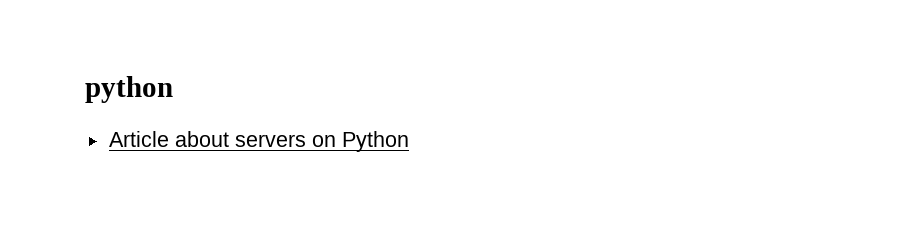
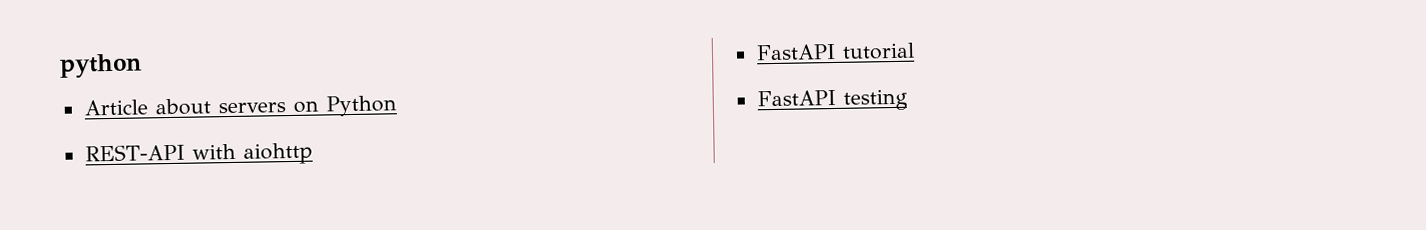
(409, 141) none -> [84,142,313,165] [755,42,915,61] [756,88,908,111] // REST-API with aiohttp // FastAPI tutorial // FastAPI testing

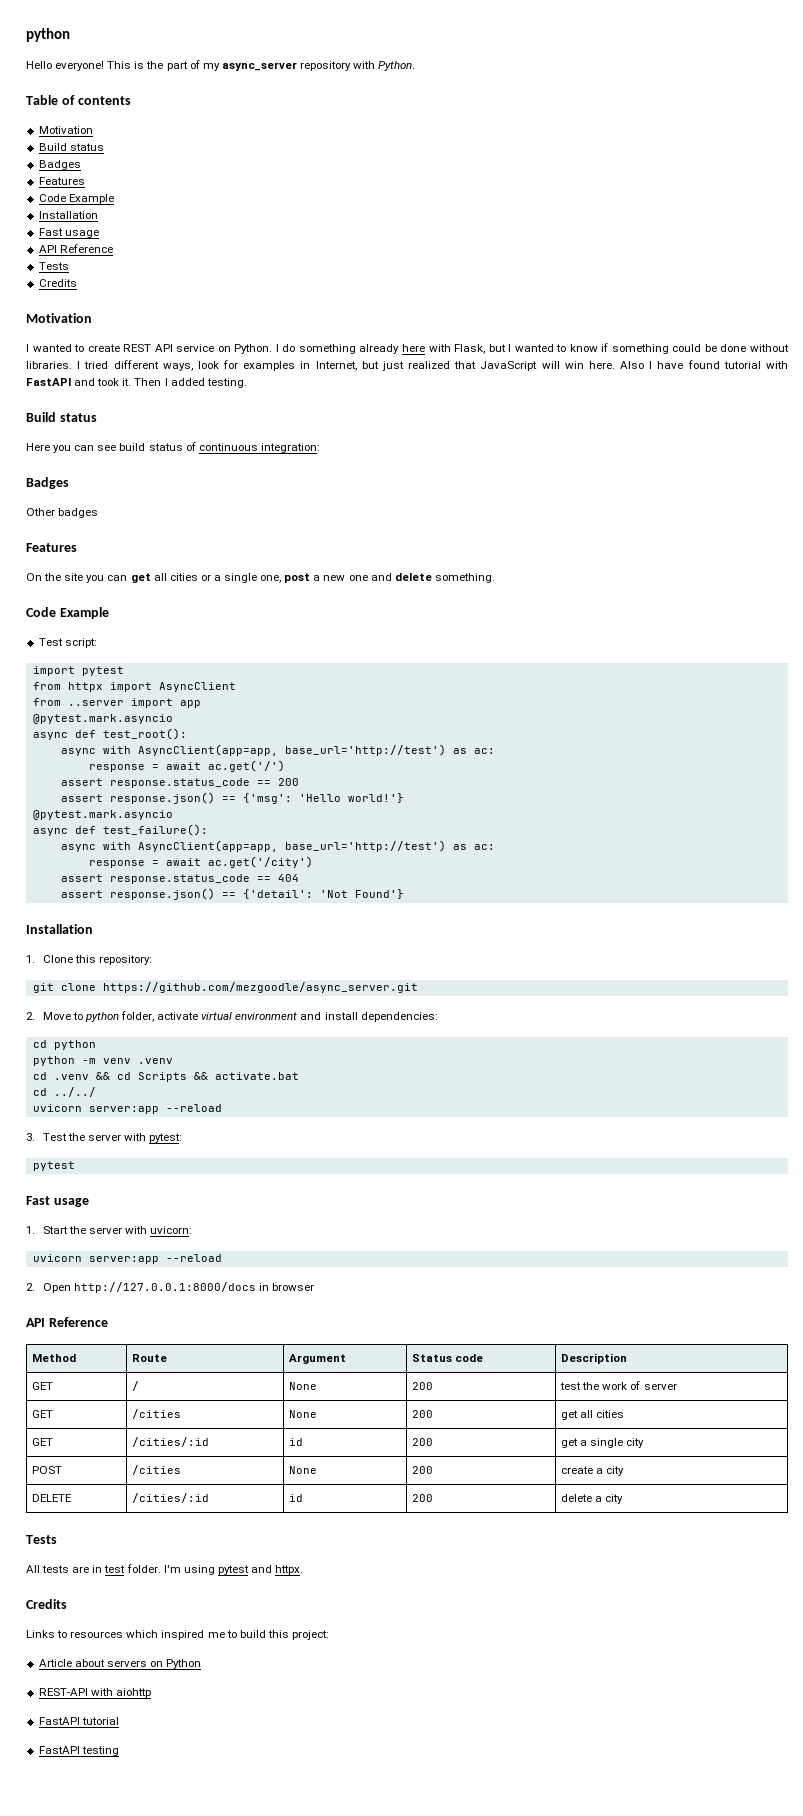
[59,53,142,79] python -> [26,28,70,42] [26,60,416,71] [26,95,131,105] [38,126,93,134] [38,143,104,151] [38,160,81,170] [38,177,85,185] [38,194,114,204] [38,211,98,219] [38,228,99,238] [38,244,113,253] [38,262,69,270] [38,279,77,287] [26,313,92,323] [26,343,790,354] [26,360,788,371] [26,378,247,388] [26,412,97,422] [26,442,320,453] [26,477,69,489] [26,508,99,518] [26,543,77,552] [26,573,495,583] [26,607,109,619] [38,638,97,648] [32,666,124,676] [32,682,236,692] [32,698,201,708] [32,714,173,724] [32,728,187,740] [60,744,495,756] [88,760,285,772] [60,778,299,788] [60,792,404,804] [32,810,173,820] [32,824,208,836] [60,840,495,852] [88,856,313,868] [60,874,299,884] [60,888,404,900] [26,924,93,934] [26,955,152,965] [32,982,418,993] [26,1011,438,1022] [32,1040,96,1050] [32,1056,173,1066] [32,1072,299,1082] [32,1087,96,1097] [32,1104,222,1114] [26,1133,183,1143] [32,1161,75,1171] [26,1196,89,1207] [26,1226,193,1234] [32,1254,222,1264] [26,1282,314,1293] [26,1317,108,1327] [32,1354,77,1362] [132,1354,168,1362] [289,1354,347,1364] [412,1354,484,1362] [561,1353,628,1364] [32,1382,54,1390] [132,1381,140,1391] [289,1382,318,1390] [412,1382,434,1390] [560,1381,677,1390] [32,1410,54,1418] [132,1409,182,1419] [289,1410,318,1418] [412,1410,434,1418] [561,1410,625,1420] [32,1438,54,1446] [132,1437,210,1447] [289,1438,304,1446] [412,1438,434,1446] [561,1438,645,1448] [32,1466,63,1474] [132,1465,182,1475] [289,1466,318,1474] [412,1466,434,1474] [561,1466,625,1476] [32,1494,73,1502] [132,1493,210,1503] [289,1494,304,1502] [412,1494,434,1502] [561,1494,624,1504] [26,1535,57,1544] [26,1564,304,1575] [26,1599,67,1609] [26,1630,329,1640] python // Hello everyone! This is the part of my async_server repository with Python. // Table of contents // Motivation // Build status // Badges // Features // Code Example // Installation // Fast usage // API Reference // Tests // Credits // Motivation // I wanted to create REST API service on Python. I do something already here with Flask, but I wanted to know if something could be done without libraries. I tried different ways, look for examples in Internet, but just realized that JavaScript will win here. Also I have found tutorial with FastAPI and took it. Then I added testing. // Build status // Here you can see build status of continuous integration: // Badges // Other badges // Features // On the site you can get all cities or a single one, post a new one and delete something. // Code Example // Test script: // import pytest // from httpx import AsyncClient // from ..server import app // @pytest.mark.asyncio // async def test_root(): // async with AsyncClient(app=app, base_url='http://test') as ac: // response = await ac.get('/') // assert response.status_code == 200 // assert response.json() == {'msg': 'Hello world!'} // @pytest.mark.asyncio // async def test_failure(): // async with AsyncClient(app=app, base_url='http://test') as ac: // response = await ac.get('/city') // assert response.status_code == 404 // assert response.json() == {'detail': 'Not Found'} // Installation // 1. Clone this repository: // git clone https://github.com/mezgoodle/async_server.git // 2. Move to python folder, activate virtual environment and install dependencies: // cd python // python -m venv .venv // cd .venv && cd Scripts && activate.bat // сd ../../ // uvicorn server:app --reload // 3. Test the server with pytest: // pytest // Fast usage // 1. Start the server with uvicorn: // uvicorn server:app --reload // 2. Open http://127.0.0.1:8000/docs in browser // API Reference // Method | Route | Argument | Status code | Description // GET | / | None | 200 | test the work of server // GET | /cities | None | 200 | get all cities // GET | /cities/:id | id | 200 | get a single city // POST | /cities | None | 200 | create a city // DELETE | /cities/:id | id | 200 | delete a city // Tests // All tests are in test folder. I'm using pytest and httpx. // Credits // Links to resources which inspired me to build this project:

